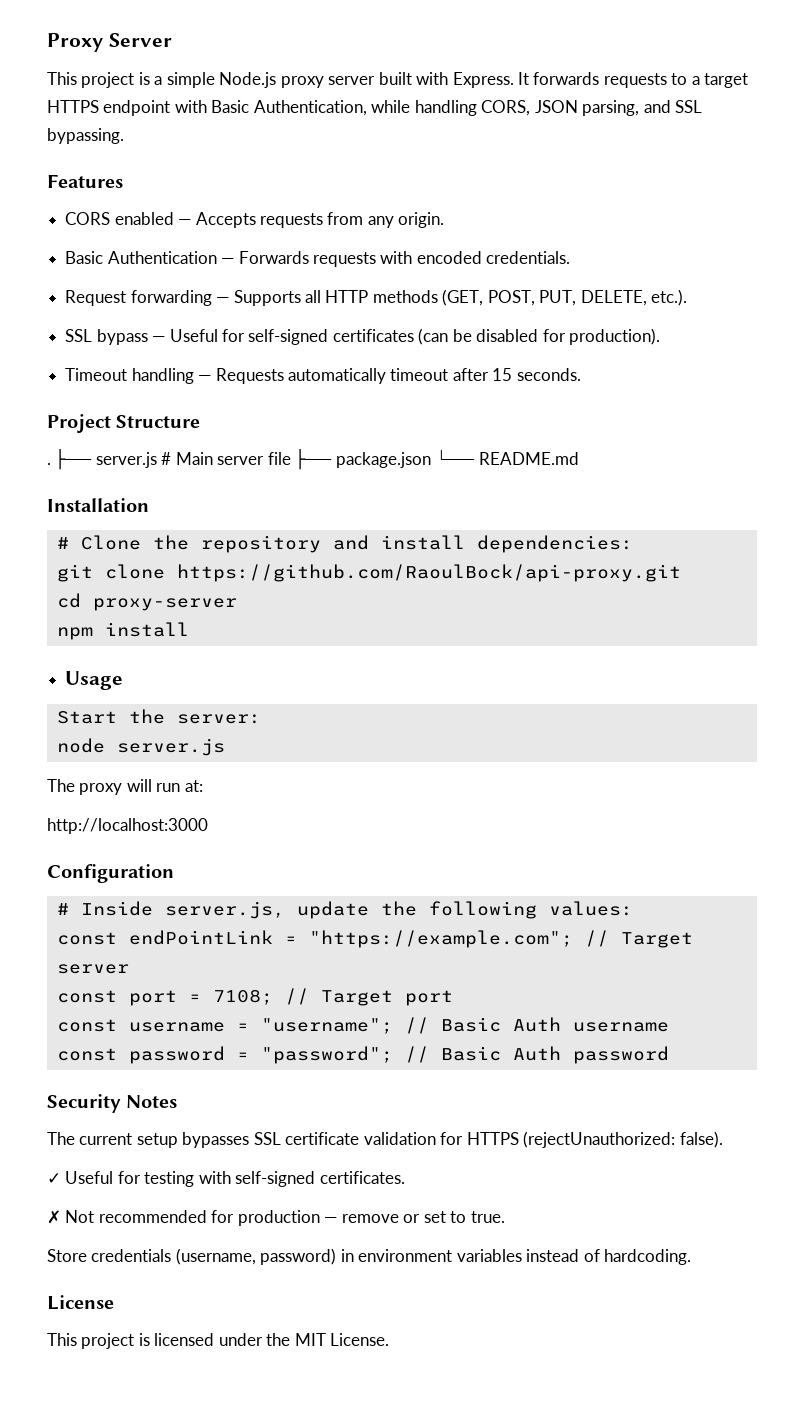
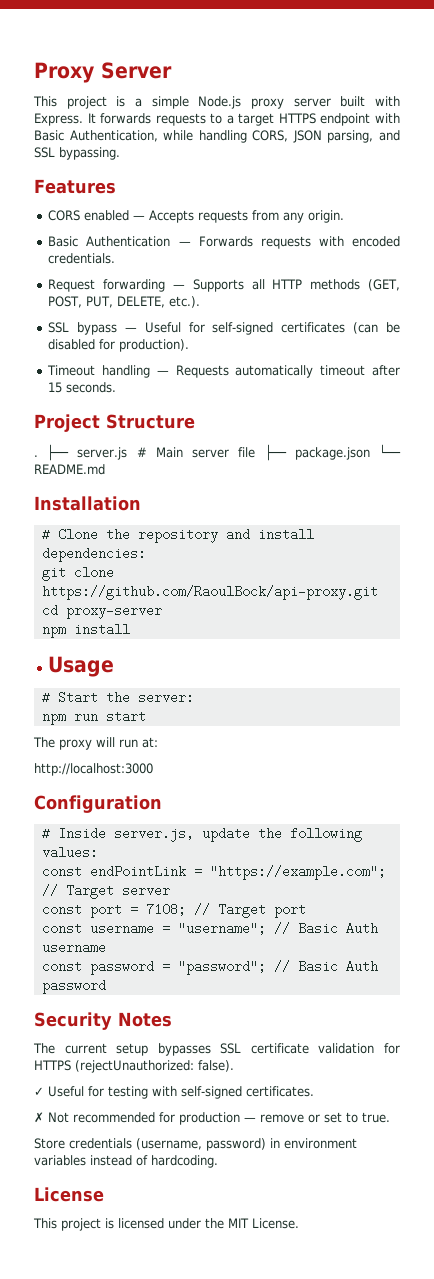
(124, 680) none -> [41,691,50,704] #
[56,738,225,756] node server.js -> [41,710,146,725] npm run start

